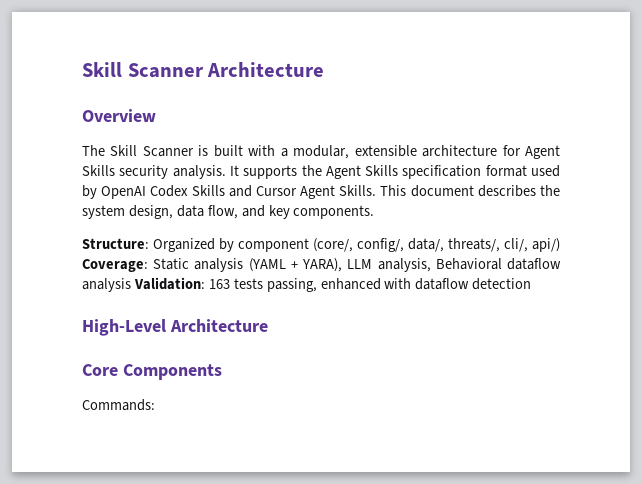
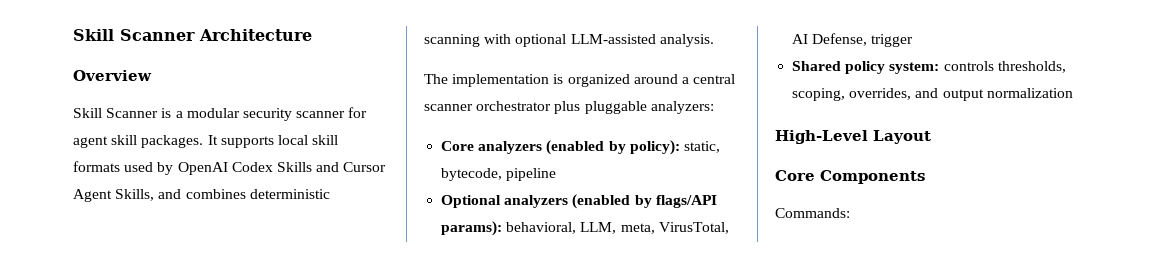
[82,145,105,156] The -> (152, 75) none
[213,145,560,159] [82,165,527,179] built with a modular, extensible architecture for Agent Skills security analysis. It supports the Agent Skills specification format -> [175,107,368,121] [73,135,339,148] [73,161,120,172] a modular security scanner for agent skill packages. It supports local skill formats
[339,185,560,197] [82,205,375,219] [82,238,560,252] [82,258,561,272] [82,277,532,292] Skills. This document describes the system design, data flow, and key components. // Structure: Organized by component (core/, config/, data/, threats/, cli/, api/) Coverage: Static analysis (YAML + YARA), LLM analysis, Behavioral dataflow analysis Validation: 163 tests passing, enhanced with dataflow detection -> [115,189,330,201] [424,34,714,47] [424,74,736,87] [424,101,714,114] [441,140,720,155] [441,168,557,181] [441,194,717,209] [441,221,729,236] [792,33,914,47] [792,61,1066,74] [792,88,1073,101] Skills, and combines deterministic scanning with optional LLM-assisted analysis. // The implementation is organized around a central scanner orchestrator plus pluggable analyzers: // Core analyzers (enabled by policy): static, bytecode, pipeline // Optional analyzers (enabled by flags/API params): behavioral, LLM, meta, VirusTotal, AI Defense, trigger // Shared policy system: controls thresholds, scoping, overrides, and output normalization
[169,319,268,332] Architecture -> [873,130,931,144] Layout

